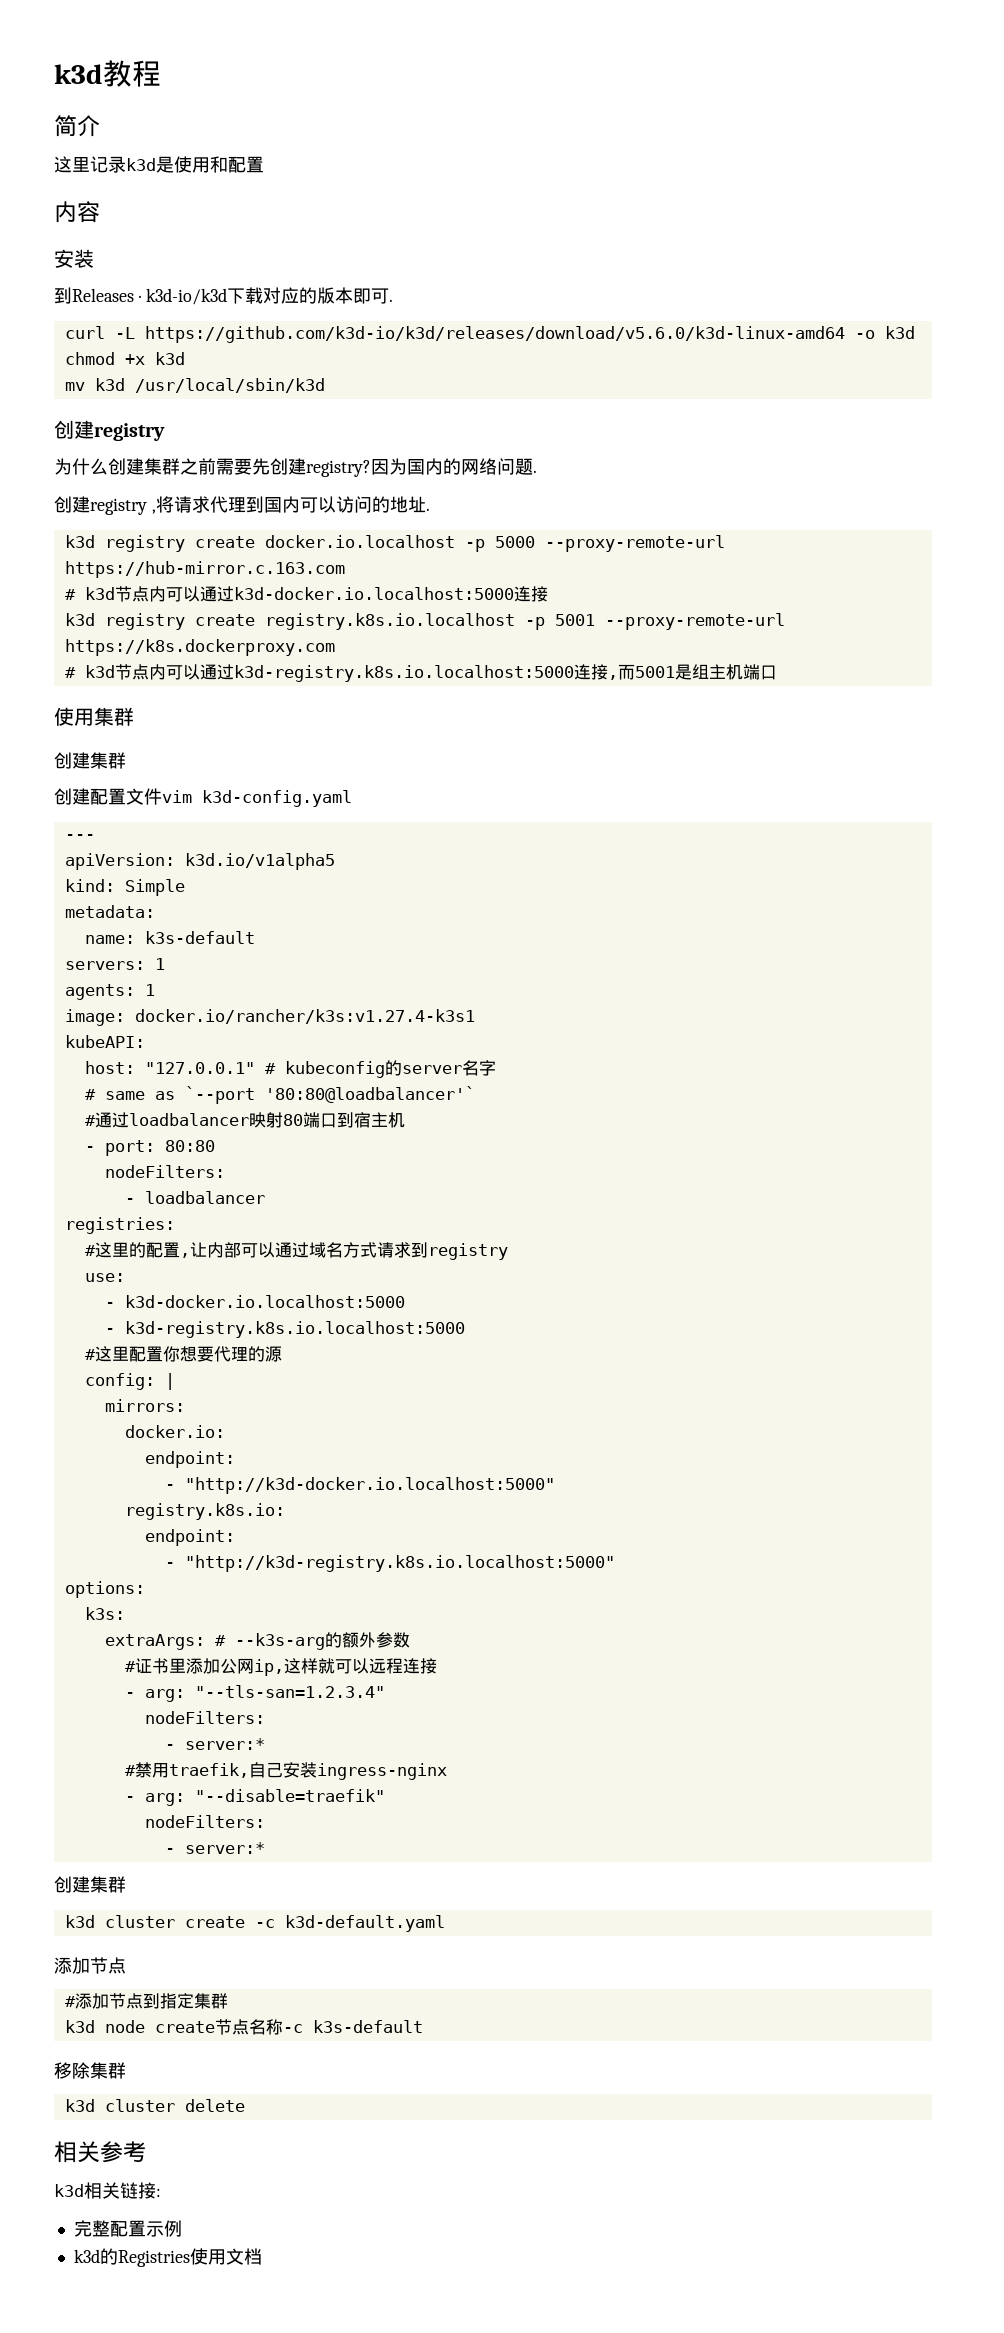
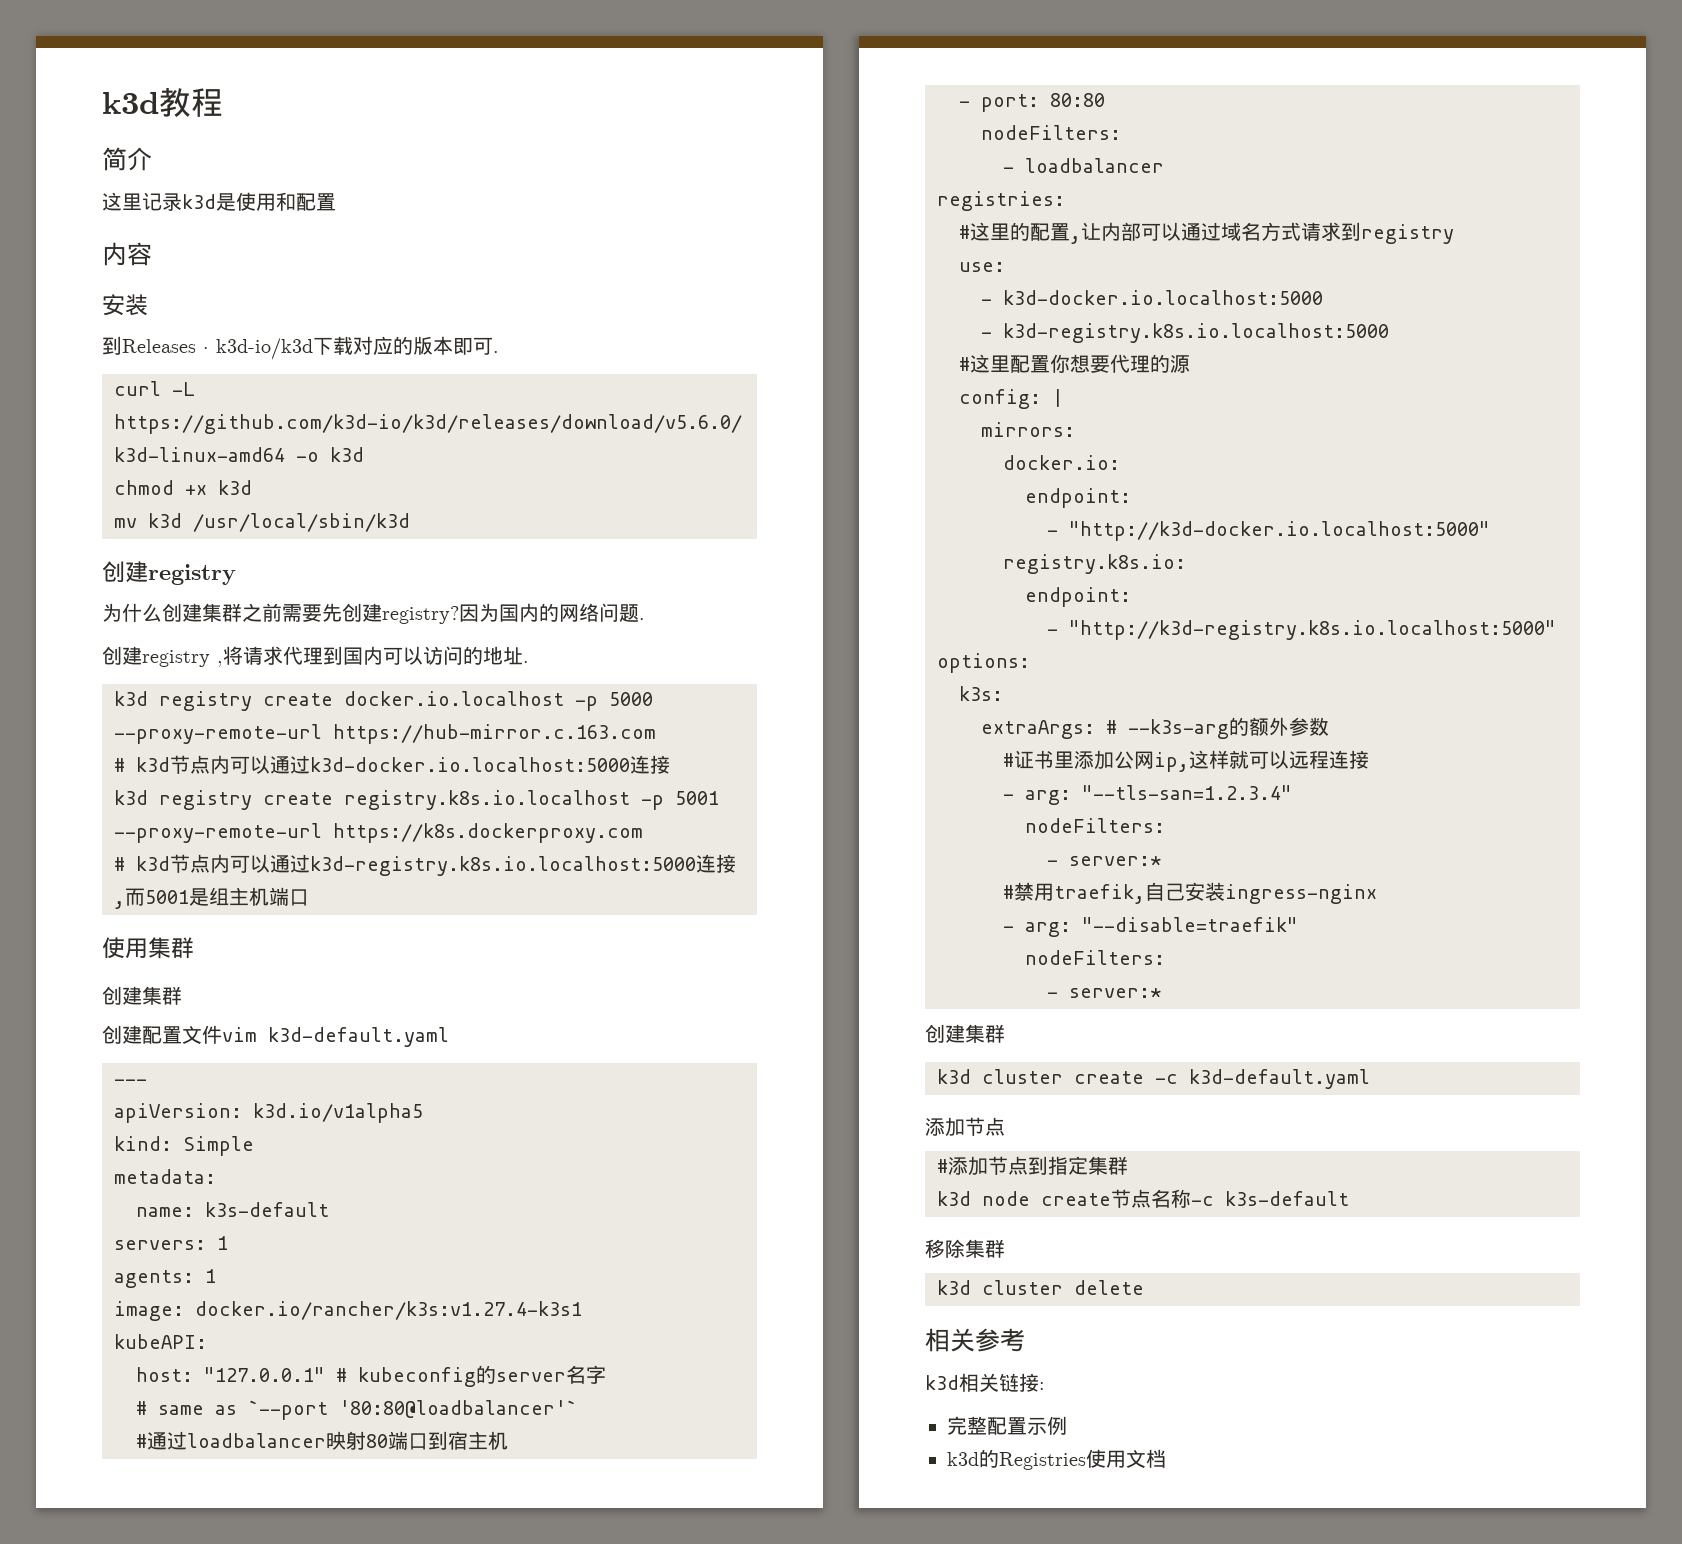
[202,790,352,807] k3d-config.yaml -> [268,1027,449,1047] k3d-default.yaml

